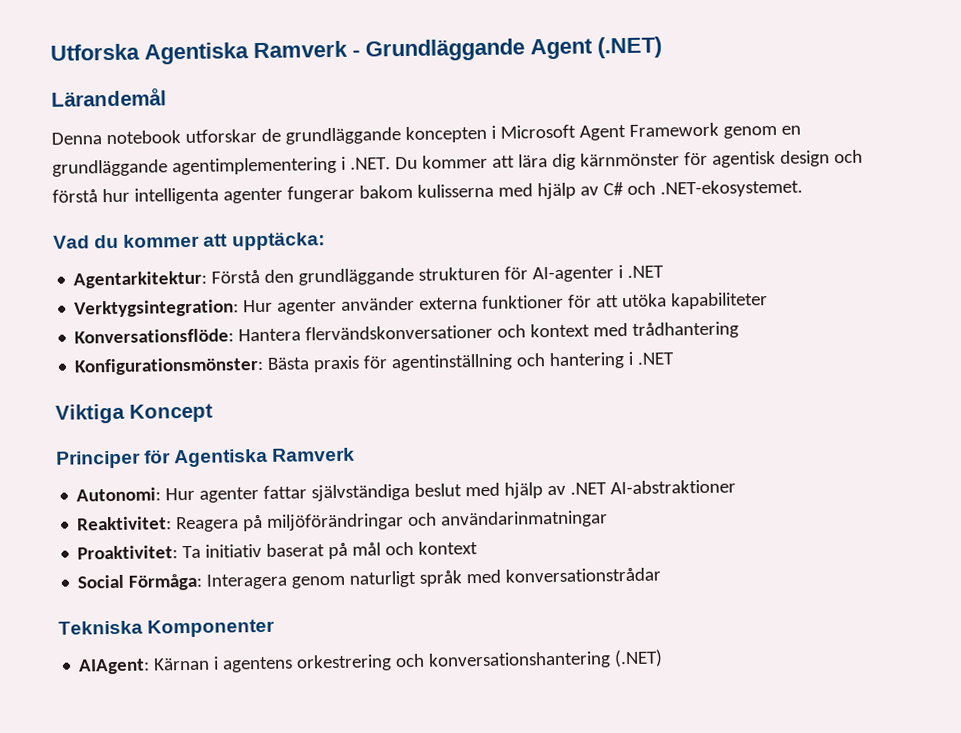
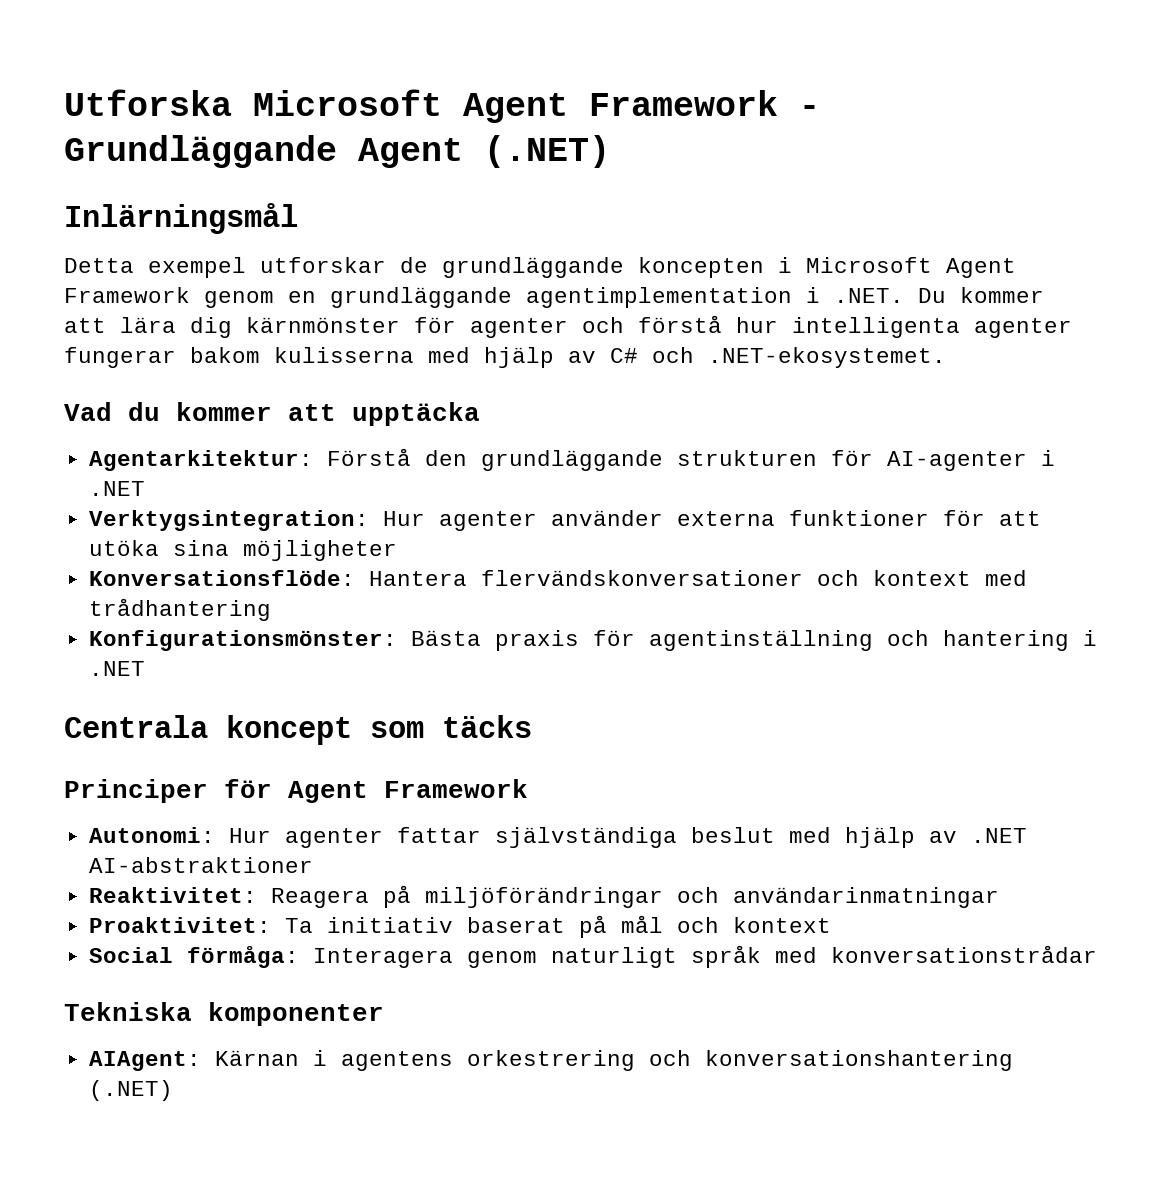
[144,40,348,65] Agentiska Ramverk -> [253,89,778,123] Microsoft Agent Framework
[51,88,167,107] [51,130,181,145] Lärandemål // Denna notebook -> [64,203,298,234] [64,257,246,278] Inlärningsmål // Detta exempel
[171,156,337,176] agentimplementering -> [526,287,792,308] agentimplementation
[711,150,830,168] agentisk design -> [470,318,568,338] agenter
[231,232,325,251] upptäcka: -> [352,402,480,426] upptäcka
[671,292,769,310] kapabiliteter -> [172,540,397,561] sina möjligheter
[55,403,213,424] Viktiga Koncept -> [64,715,532,745] Centrala koncept som täcks
[174,447,356,468] Agentiska Ramverk -> [288,779,528,803] Agent Framework
[128,573,204,591] Förmåga: -> [186,946,299,968] förmåga:
[147,618,276,638] Komponenter -> [208,1002,384,1026] komponenter

